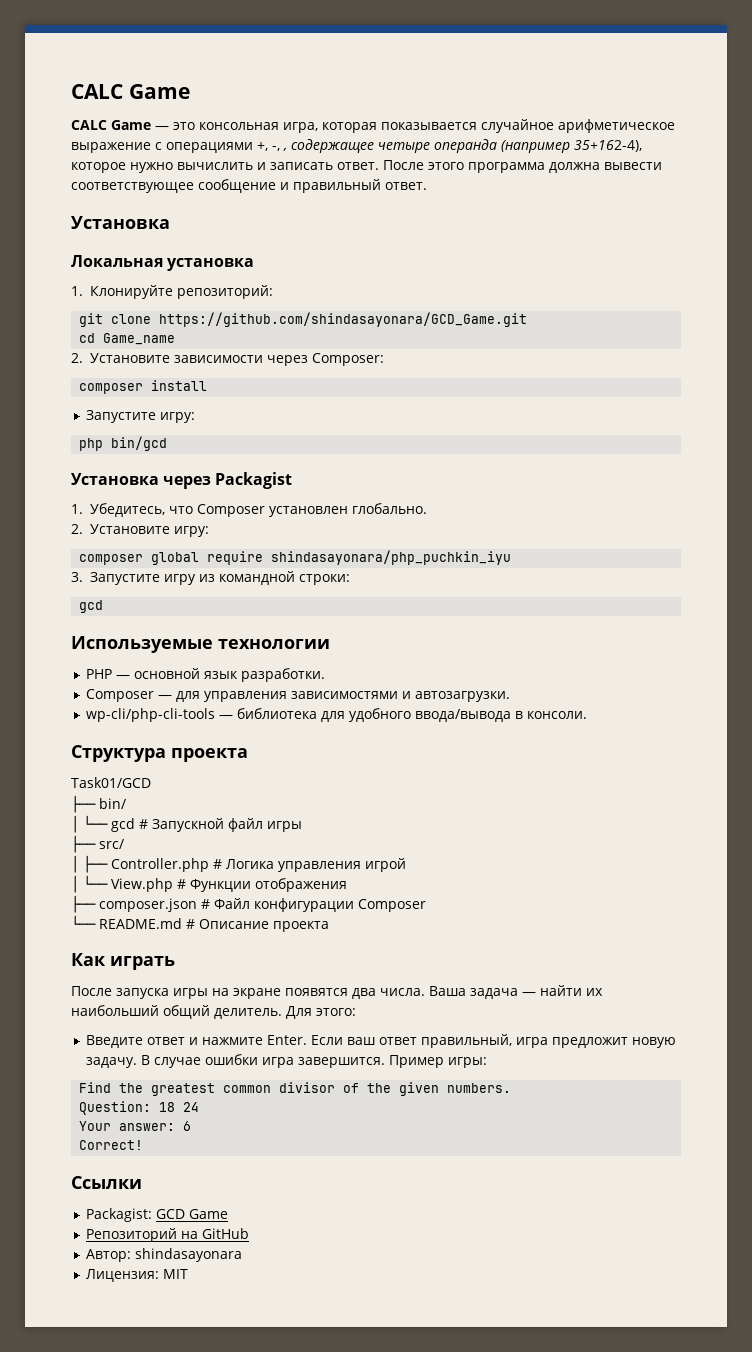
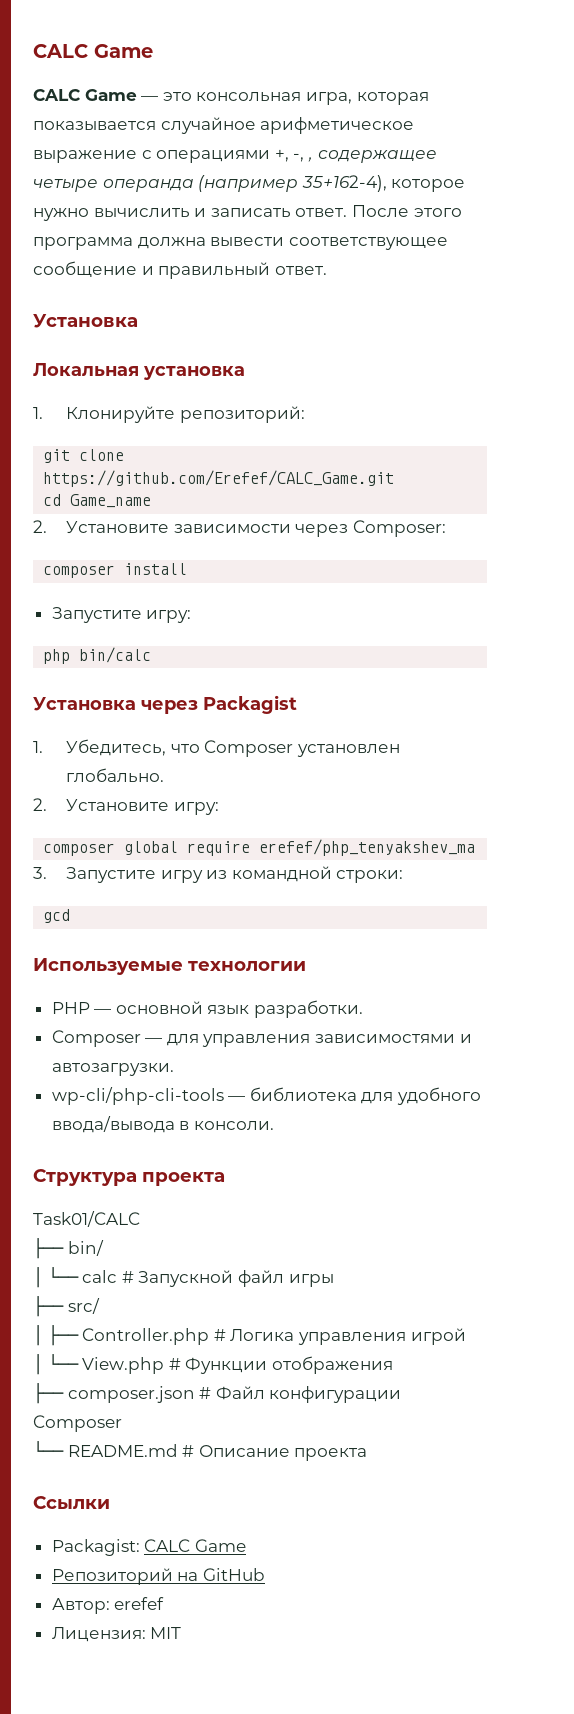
[159,312,528,327] https://github.com/shindasayonara/GCD_Game.git -> [43,470,395,487] https://github.com/Erefef/CALC_Game.git
[111,436,168,451] bin/gcd -> [79,647,152,663] bin/calc
[271,550,512,565] shindasayonara/php_puchkin_iyu -> [259,839,476,856] erefef/php_tenyakshev_ma
[71,777,151,788] Task01/GCD -> [33,1211,140,1227] Task01/CALC
[111,818,135,832] gcd -> [82,1270,118,1283] calc
[71,953,175,970] [71,985,603,999] [71,1005,356,1019] [85,1034,676,1048] [85,1054,487,1068] [79,1082,512,1096] [79,1101,200,1115] [79,1121,192,1131] [79,1140,144,1150] // Как играть // После запуска игры на экране появятся два числа. Ваша задача — найти их наибольший общий делитель. Для этого: // Введите ответ и нажмите Enter. Если ваш ответ правильный, игра предложит новую задачу. В случае ошибки игра завершится. Пример игры: // Find the greatest common divisor of the given numbers. // Question: 18 24 // Your answer: 6 // Correct! -> (368, 1454) none
[155,1209,185,1219] GCD -> [144,1539,191,1552] CALC
[134,1248,242,1262] shindasayonara -> [114,1597,165,1610] erefef

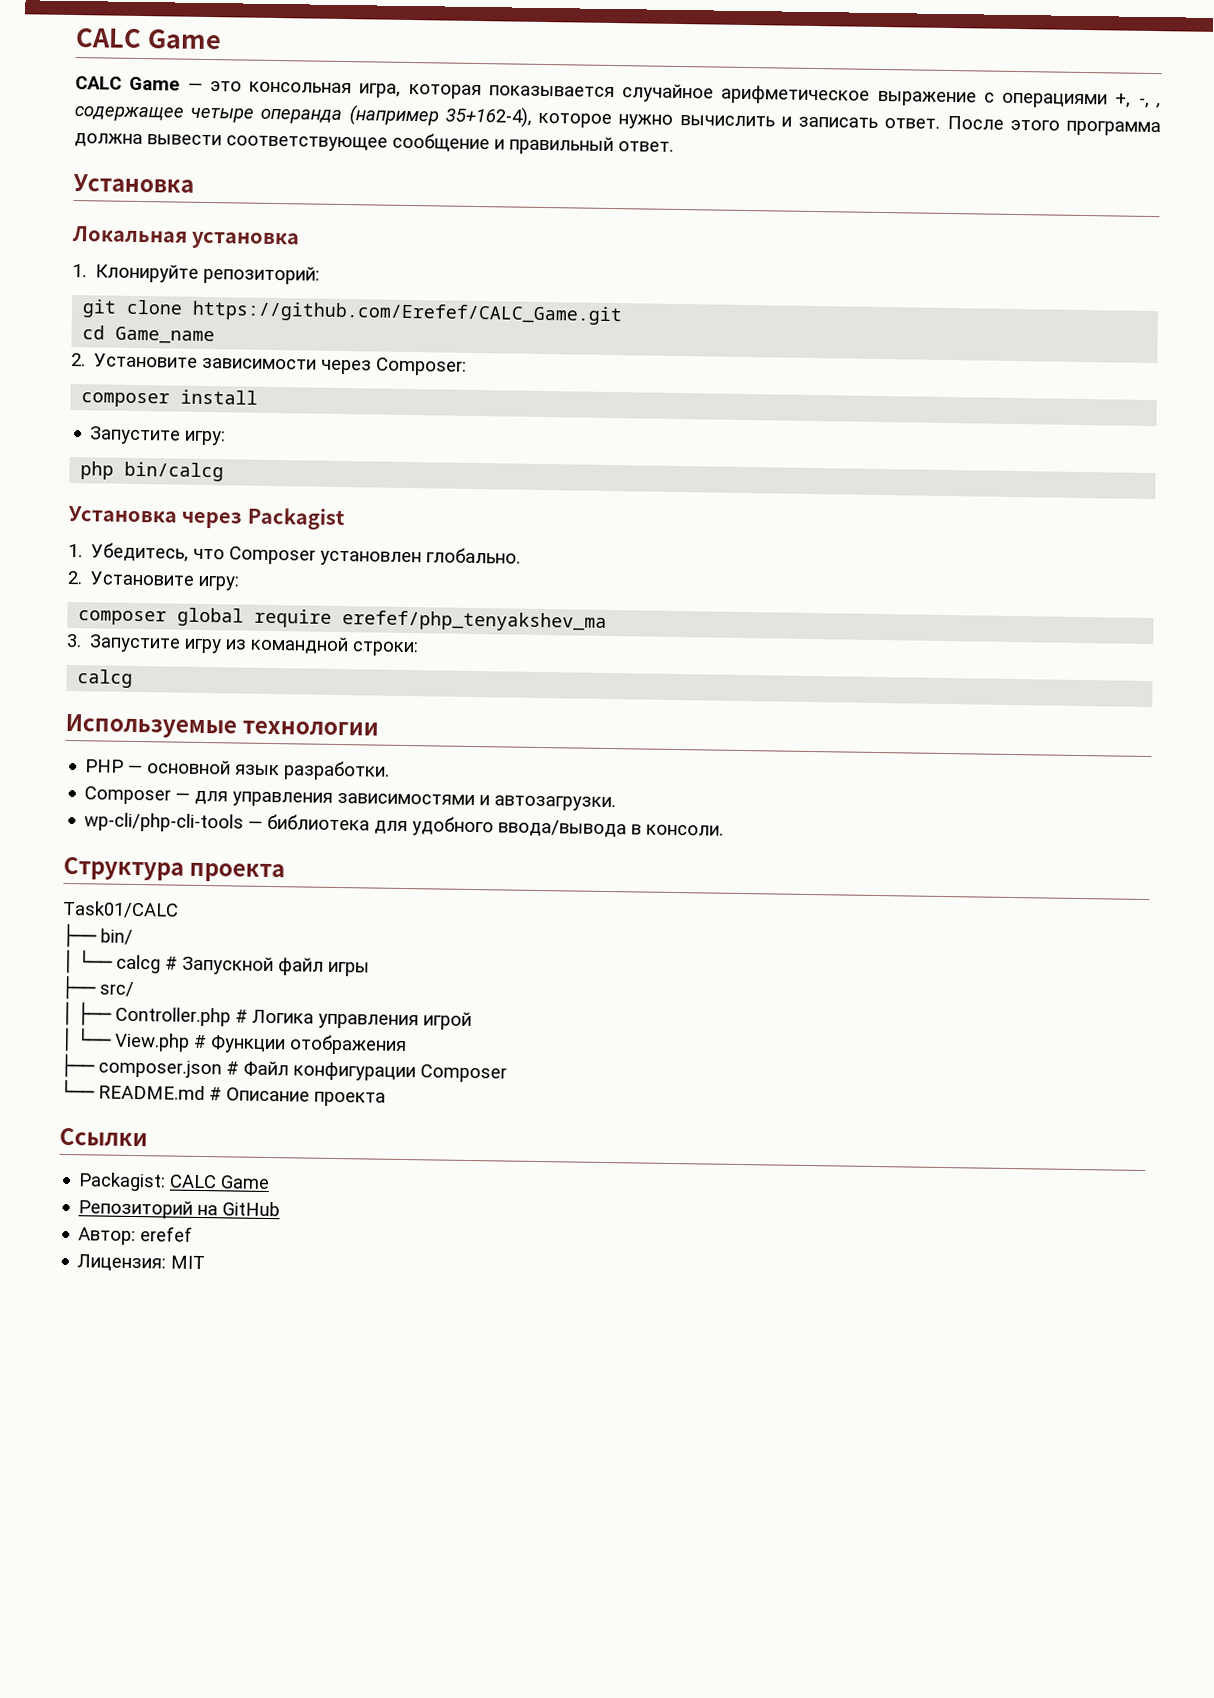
[79,647,152,663] bin/calc -> [124,461,225,482] bin/calcg
[43,909,71,923] gcd -> [77,669,134,688] calcg
[82,1270,118,1283] calc -> [116,954,161,974] calcg

